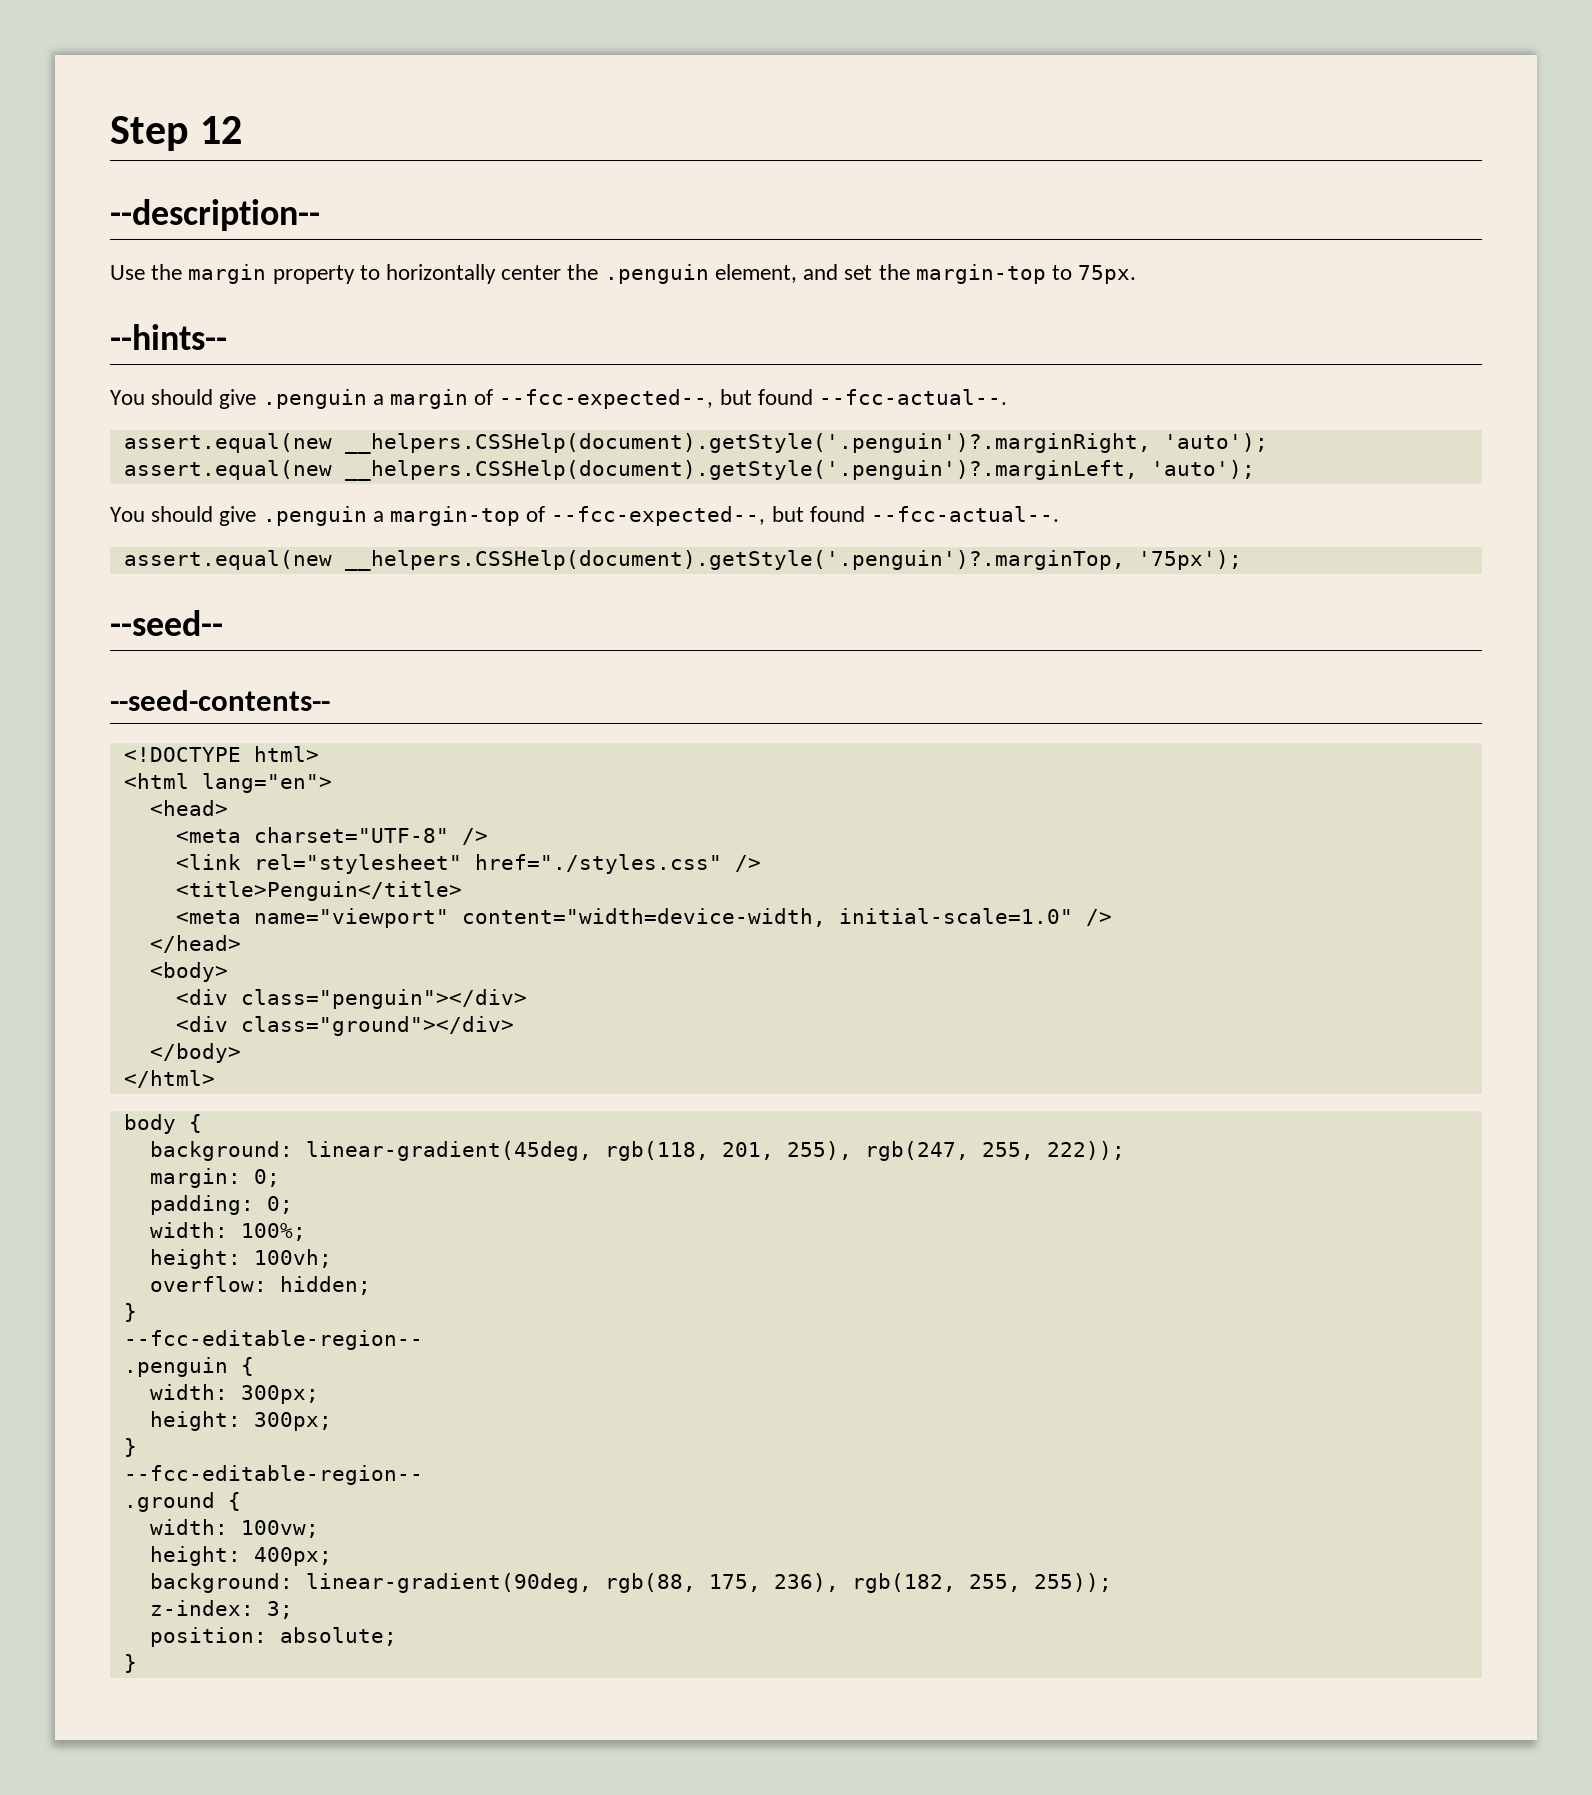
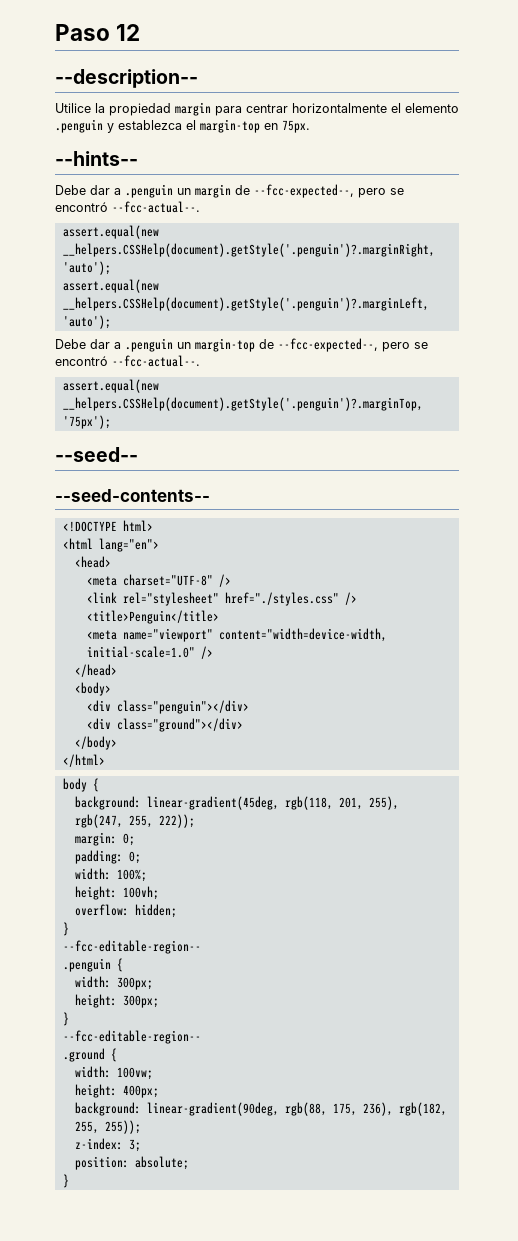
[110,116,189,151] Step -> [55,24,110,41] Paso
[110,264,1137,284] [110,324,227,350] [110,389,813,409] Use the margin property to horizontally center the .penguin element, and set the margin-top to 75px. // --hints-- // You should give .penguin a margin of --fcc-expected--, but found -> [55,102,459,116] [55,119,310,133] [55,151,138,166] [55,184,404,198] [55,202,108,212] Utilice la propiedad margin para centrar horizontalmente el elemento .penguin y establezca el margin-top en 75px. // --hints-- // Debe dar a .penguin un margin de --fcc-expected--, pero se encontró
[110,506,865,526] You should give .penguin a margin-top of --fcc-expected--, but found -> [55,338,428,352] [55,356,108,366] Debe dar a .penguin un margin-top de --fcc-expected--, pero se encontró

